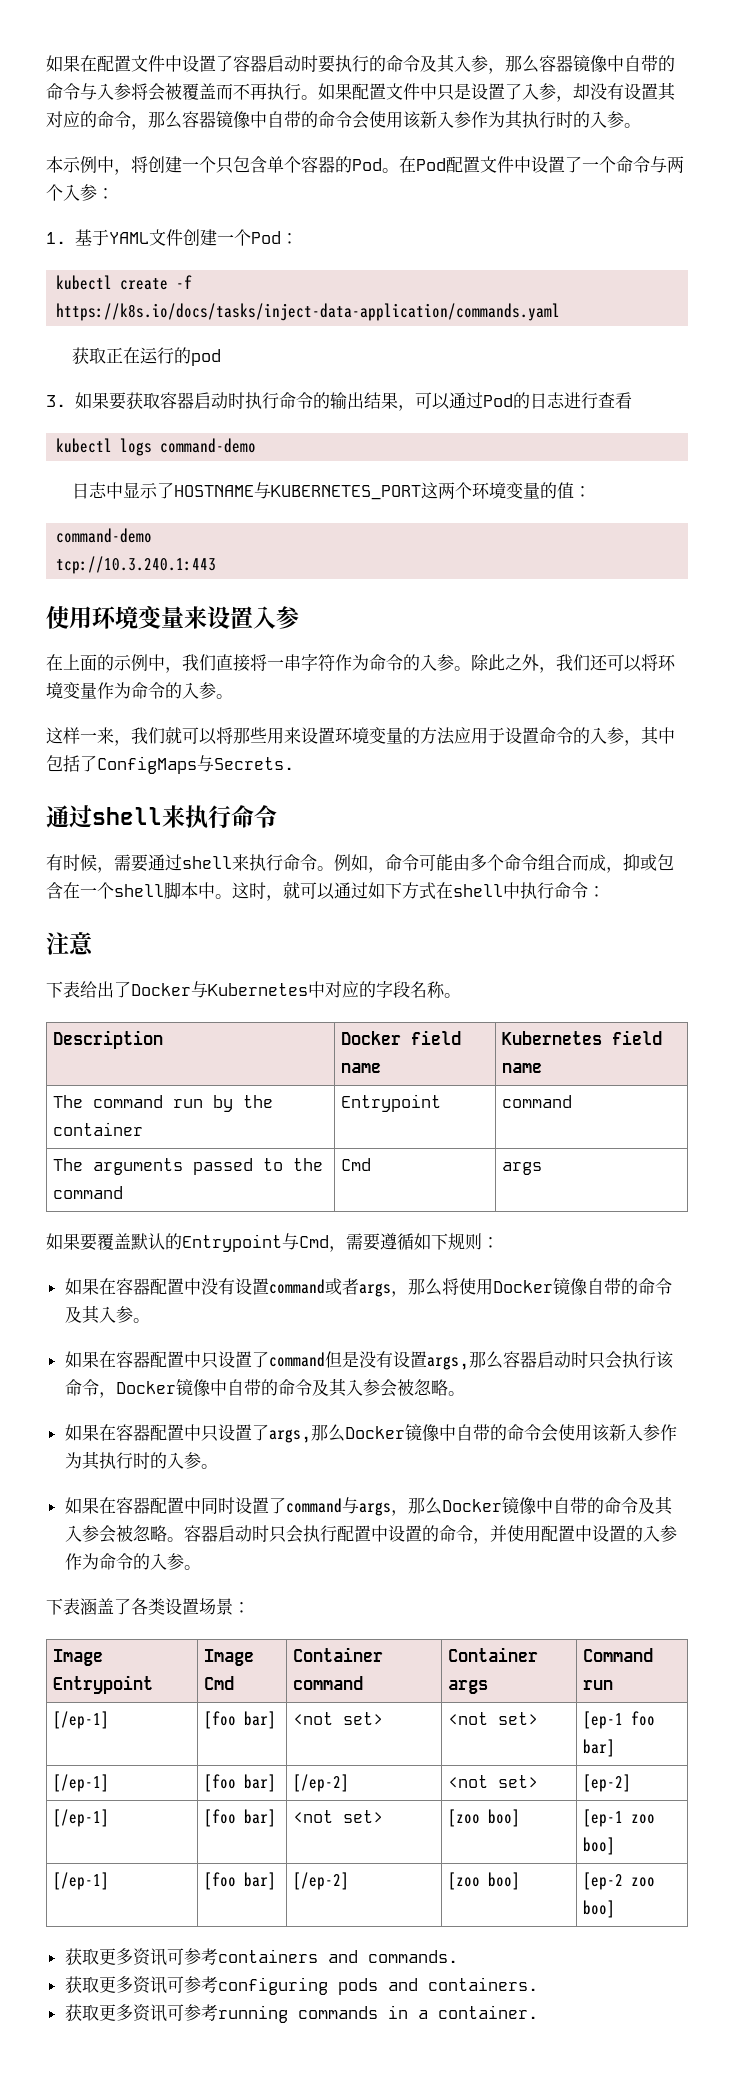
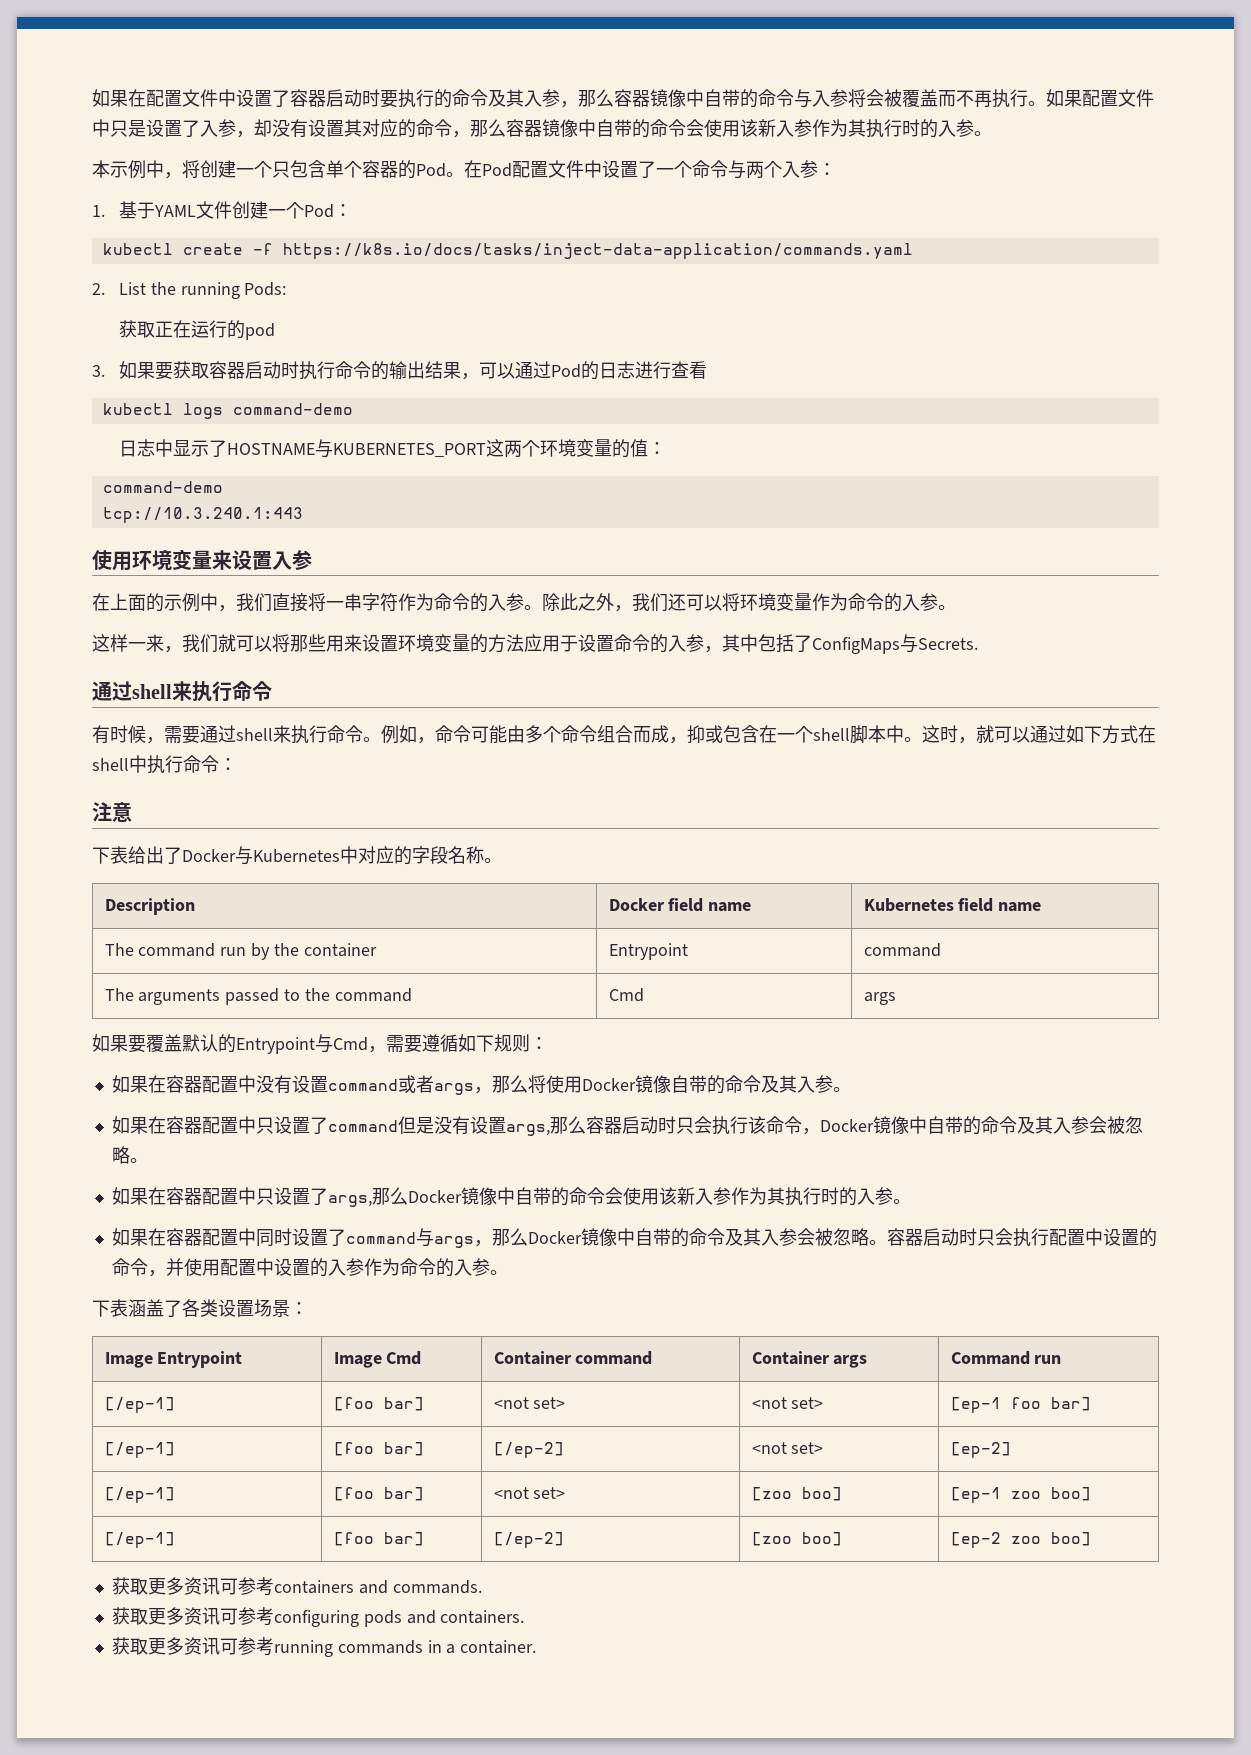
(561, 312) none -> [92,282,287,299] // 2. List the running Pods:

